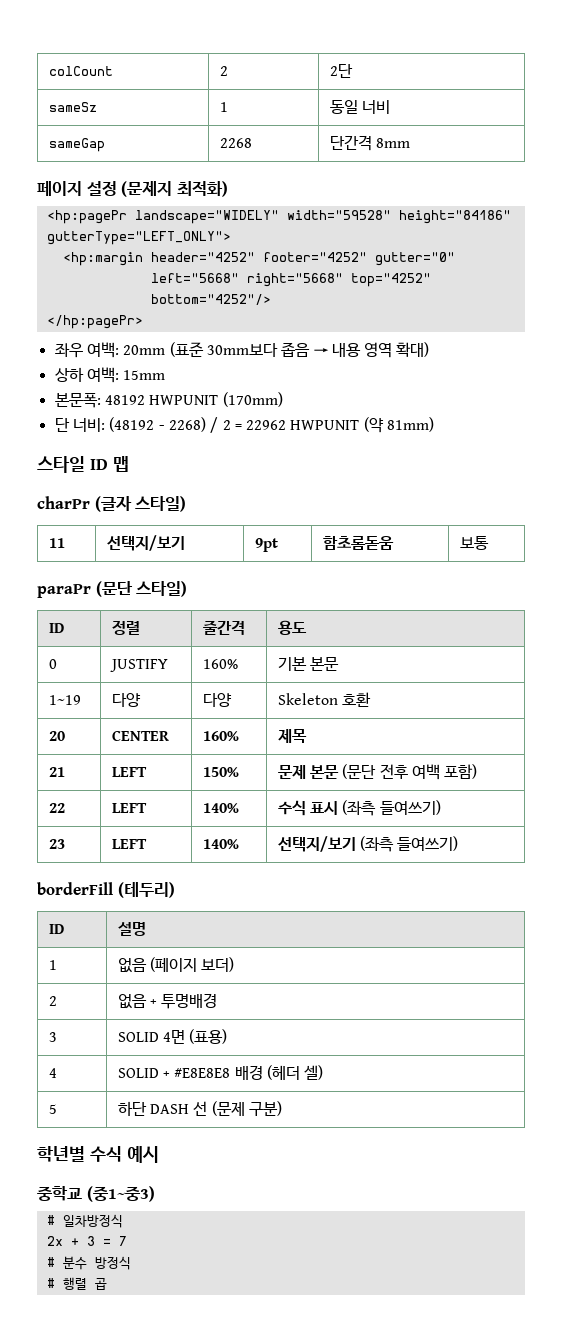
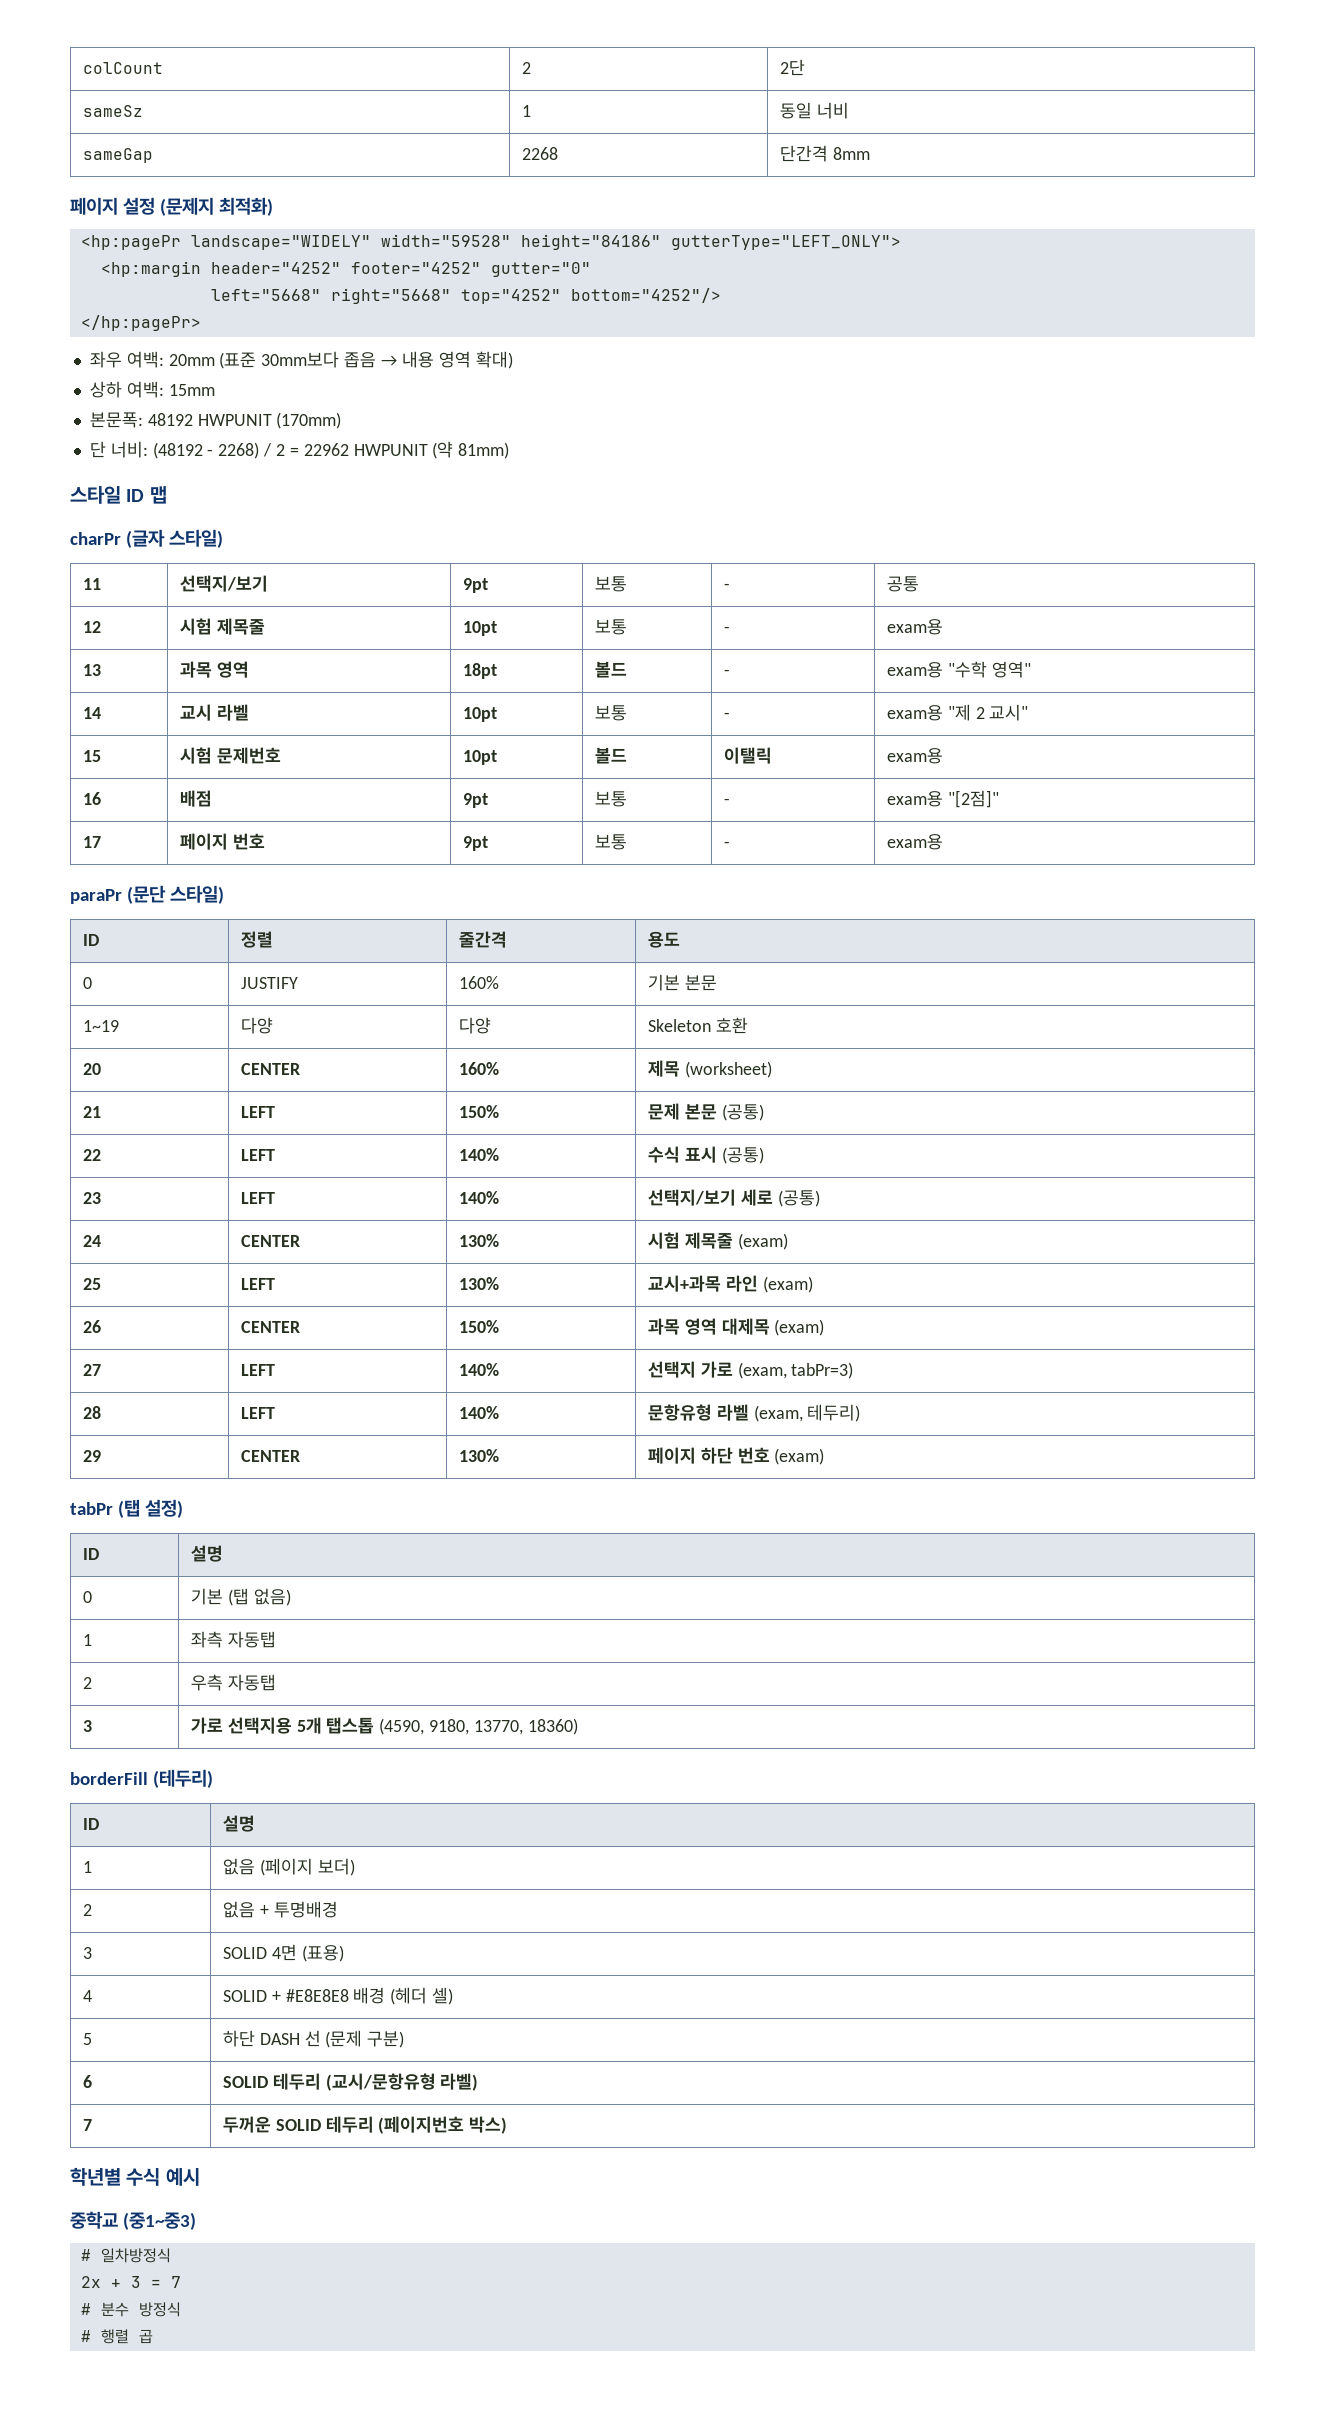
[322,536,394,550] [459,536,489,550] 함초롬돋움 | 보통 -> [594,576,627,592] [723,583,730,590] [886,576,919,592] [82,621,101,633] [179,618,265,635] [462,621,497,636] [594,619,627,635] [723,626,730,633] [886,619,943,635] [82,664,101,676] [179,661,249,678] [462,663,497,679] [594,661,627,678] [723,669,730,676] [886,661,1031,678] [82,707,101,719] [179,704,249,721] [462,707,497,722] [594,705,627,721] [723,712,730,719] [886,704,1029,721] [82,750,101,762] [179,747,281,764] [462,750,497,765] [594,747,627,764] [723,747,772,764] [886,748,943,764] [82,792,101,805] [179,790,212,807] [462,793,488,808] [594,791,627,807] [723,798,730,805] [886,790,999,808] [82,836,101,848] [179,833,265,850] [462,836,488,851] [594,834,627,850] [723,841,730,848] [886,834,943,850] 보통 | - | 공통 // 12 | 시험 제목줄 | 10pt | 보통 | - | exam용 // 13 | 과목 영역 | 18pt | 볼드 | - | exam용 "수학 영역" // 14 | 교시 라벨 | 10pt | 보통 | - | exam용 "제 2 교시" // 15 | 시험 문제번호 | 10pt | 볼드 | 이탤릭 | exam용 // 16 | 배점 | 9pt | 보통 | - | exam용 "[2점]" // 17 | 페이지 번호 | 9pt | 보통 | - | exam용
(307, 736) none -> [684,1061,772,1078] (worksheet)
[342,764,478,780] (문단 전후 여백 포함) -> [721,1104,764,1121] (공통)
[342,800,441,816] (좌측 들여쓰기) -> [721,1147,764,1164] (공통)
[360,836,459,852] (좌측 들여쓰기) -> [740,1189,820,1207] [82,1235,101,1247] [240,1235,300,1247] [458,1234,499,1247] [647,1232,788,1250] [82,1278,101,1290] [240,1278,275,1290] [458,1277,499,1290] [647,1275,813,1293] [82,1320,101,1333] [240,1321,300,1333] [458,1320,499,1333] [647,1318,825,1336] [82,1364,101,1376] [240,1364,275,1376] [458,1363,499,1376] [647,1361,854,1379] [82,1406,101,1419] [240,1407,275,1419] [458,1406,499,1419] [647,1404,861,1422] [82,1450,101,1462] [240,1450,300,1462] [458,1449,499,1462] [647,1447,825,1465] [70,1499,184,1518] [82,1548,99,1560] [190,1545,223,1562] [82,1591,92,1603] [190,1588,291,1606] [82,1634,92,1646] [190,1631,276,1648] [82,1677,92,1689] [190,1674,276,1691] [82,1720,92,1732] [190,1717,578,1735] 세로 (공통) // 24 | CENTER | 130% | 시험 제목줄 (exam) // 25 | LEFT | 130% | 교시+과목 라인 (exam) // 26 | CENTER | 150% | 과목 영역 대제목 (exam) // 27 | LEFT | 140% | 선택지 가로 (exam, tabPr=3) // 28 | LEFT | 140% | 문항유형 라벨 (exam, 테두리) // 29 | CENTER | 130% | 페이지 하단 번호 (exam) // tabPr (탭 설정) // ID | 설명 // 0 | 기본 (탭 없음) // 1 | 좌측 자동탭 // 2 | 우측 자동탭 // 3 | 가로 선택지용 5개 탭스톱 (4590, 9180, 13770, 18360)
(283, 1108) none -> [82,2075,92,2088] [222,2073,479,2091] [82,2119,92,2131] [222,2116,508,2134] // 6 | SOLID 테두리 (교시/문항유형 라벨) // 7 | 두꺼운 SOLID 테두리 (페이지번호 박스)

